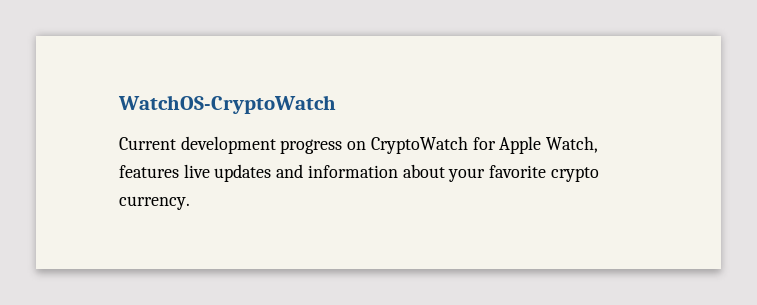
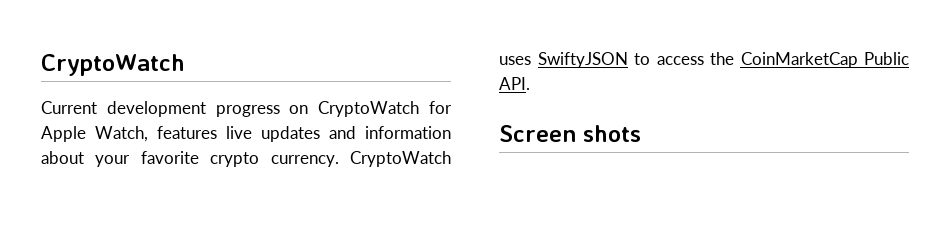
[118,95,336,114] WatchOS-CryptoWatch -> [41,54,185,76] CryptoWatch
(190, 203) none -> [350,151,451,167] [499,52,909,68] [499,77,530,90] [499,125,641,142] CryptoWatch uses SwiftyJSON to access the CoinMarketCap Public API. // Screen shots

